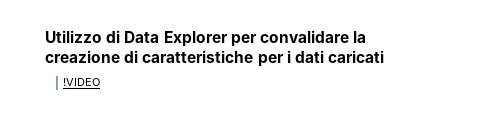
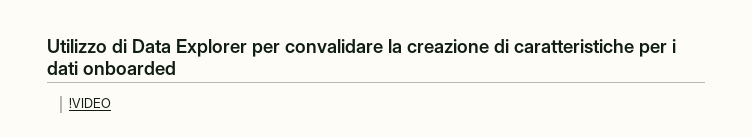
[328,50,385,63] caricati -> [82,61,176,75] onboarded

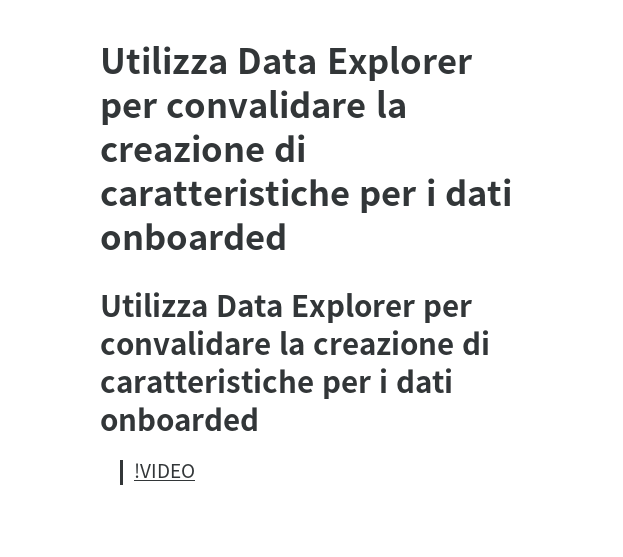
[47,39,127,53] Utilizzo di -> [100,46,473,81] [100,90,407,125] [100,134,307,162] [100,178,512,213] [100,223,287,250] [100,292,208,317] Utilizza Data Explorer per convalidare la creazione di caratteristiche per i dati onboarded // Utilizza

